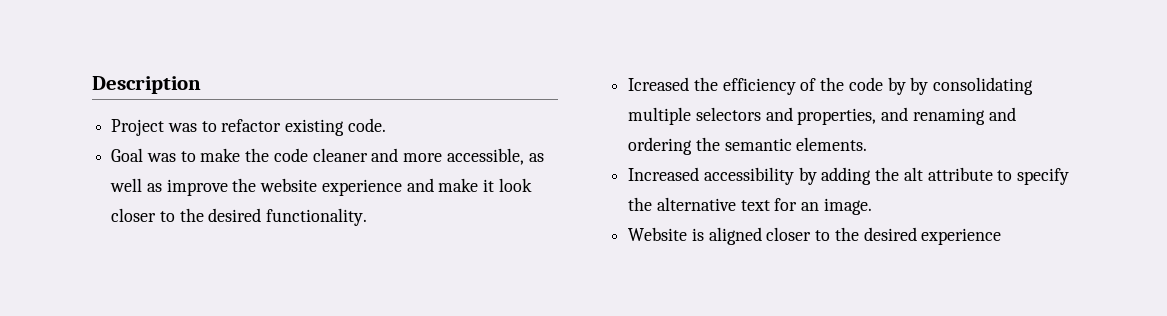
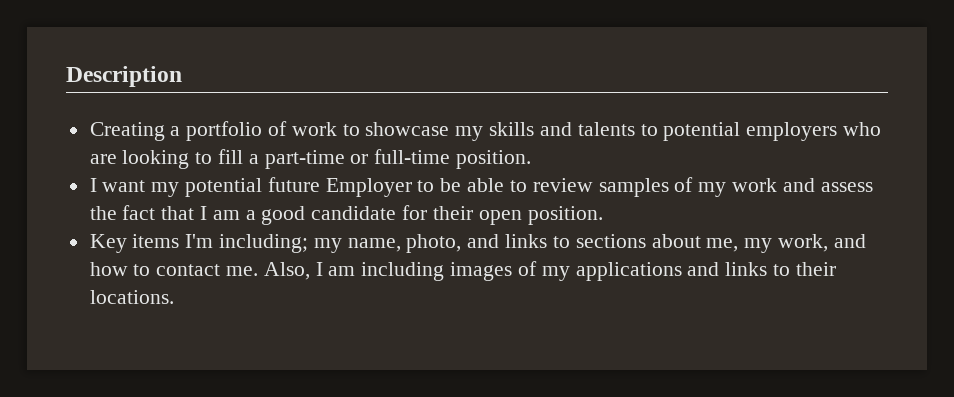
[111,118,386,136] [111,148,544,165] [110,178,532,196] [111,208,368,226] [628,77,1034,95] [628,107,1016,125] [628,137,868,155] [628,167,1070,185] [628,197,872,215] [628,227,1002,245] Project was to refactor existing code. // Goal was to make the code cleaner and more accessible, as well as improve the website experience and make it look closer to the desired functionality. // Icreased the efficiency of the code by by consolidating multiple selectors and properties, and renaming and ordering the semantic elements. // Increased accessibility by adding the alt attribute to specify the alternative text for an image. // Website is aligned closer to the desired experience -> [89,121,881,141] [89,149,532,169] [89,177,873,197] [89,205,603,225] [89,234,866,253] [89,261,836,281] [89,290,174,304] Creating a portfolio of work to showcase my skills and talents to potential employers who are looking to fill a part-time or full-time position. // I want my potential future Employer to be able to review samples of my work and assess the fact that I am a good candidate for their open position. // Key items I'm including; my name, photo, and links to sections about me, my work, and how to contact me. Also, I am including images of my applications and links to their locations.

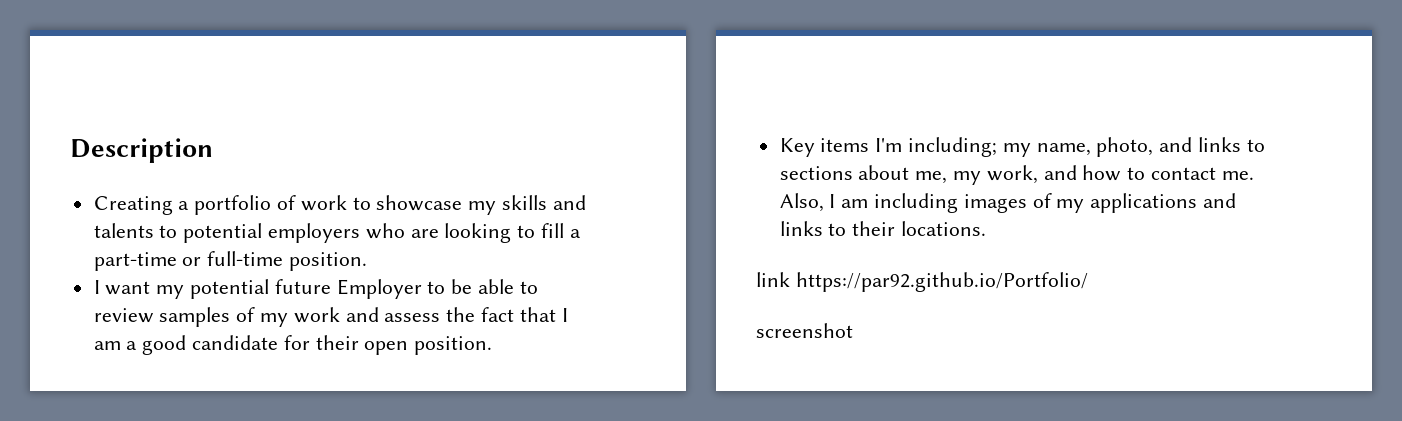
(174, 297) none -> [756,272,1088,292] [756,323,853,338] // link https://par92.github.io/Portfolio/ // screenshot

